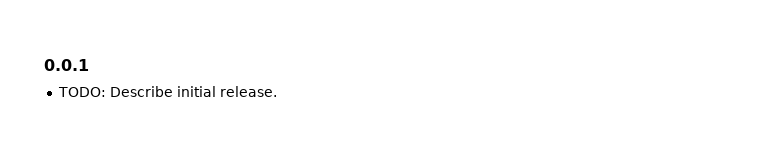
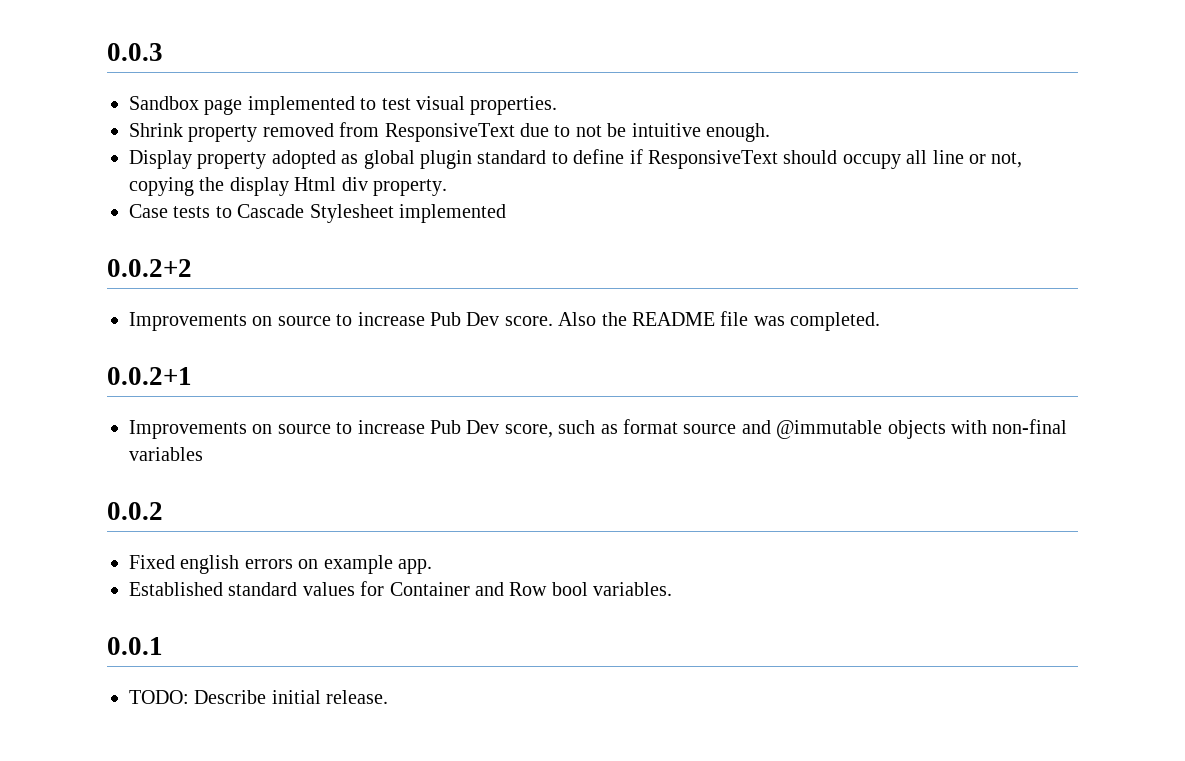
(44, 65) none -> [107,43,163,61] [129,96,558,115] [129,122,770,142] [129,149,1023,169] [129,177,447,196] [129,204,506,223] [107,259,192,277] [129,311,881,331] [107,367,192,385] [129,419,1068,439] [129,447,203,461] [107,502,163,520] [129,555,432,574] [129,581,673,596] 0.0.3 // Sandbox page implemented to test visual properties. // Shrink property removed from ResponsiveText due to not be intuitive enough. // Display property adopted as global plugin standard to define if ResponsiveText should occupy all line or not, copying the display Html div property. // Case tests to Cascade Stylesheet implemented // 0.0.2+2 // Improvements on source to increase Pub Dev score. Also the README file was completed. // 0.0.2+1 // Improvements on source to increase Pub Dev score, such as format source and @immutable objects with non-final variables // 0.0.2 // Fixed english errors on example app. // Established standard values for Container and Row bool variables. //

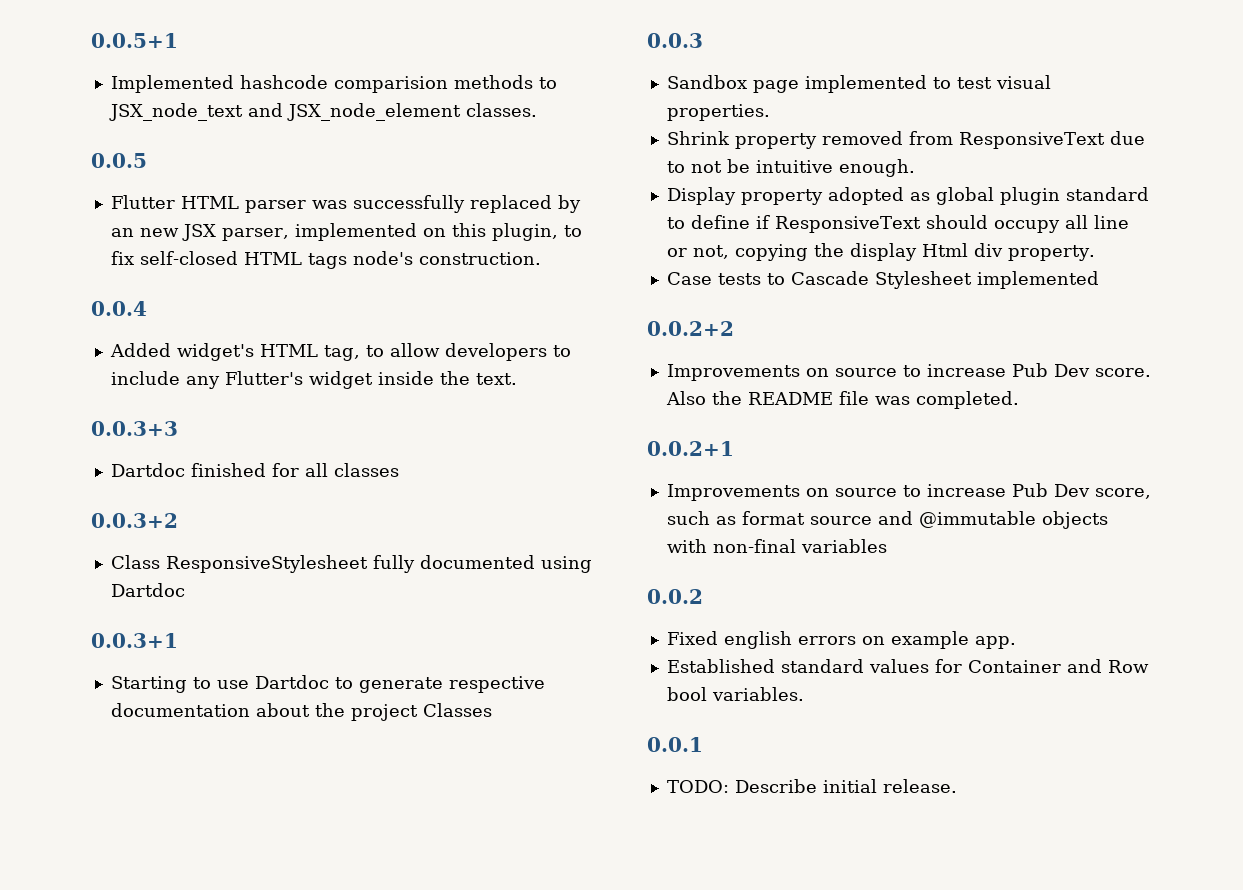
(107, 52) none -> [91,33,178,48] [110,75,557,93] [108,103,537,121] [91,153,147,168] [110,195,581,213] [110,223,582,241] [110,251,541,269] [91,301,147,316] [109,343,571,361] [110,371,517,389] [91,421,178,436] [110,463,399,477] [91,513,178,528] [110,555,592,573] [110,583,185,597] [91,633,178,648] [110,675,545,693] [110,703,492,721] 0.0.5+1 // Implemented hashcode comparision methods to JSX_node_text and JSX_node_element classes. // 0.0.5 // Flutter HTML parser was successfully replaced by an new JSX parser, implemented on this plugin, to fix self-closed HTML tags node's construction. // 0.0.4 // Added widget's HTML tag, to allow developers to include any Flutter's widget inside the text. // 0.0.3+3 // Dartdoc finished for all classes // 0.0.3+2 // Class ResponsiveStylesheet fully documented using Dartdoc // 0.0.3+1 // Starting to use Dartdoc to generate respective documentation about the project Classes //

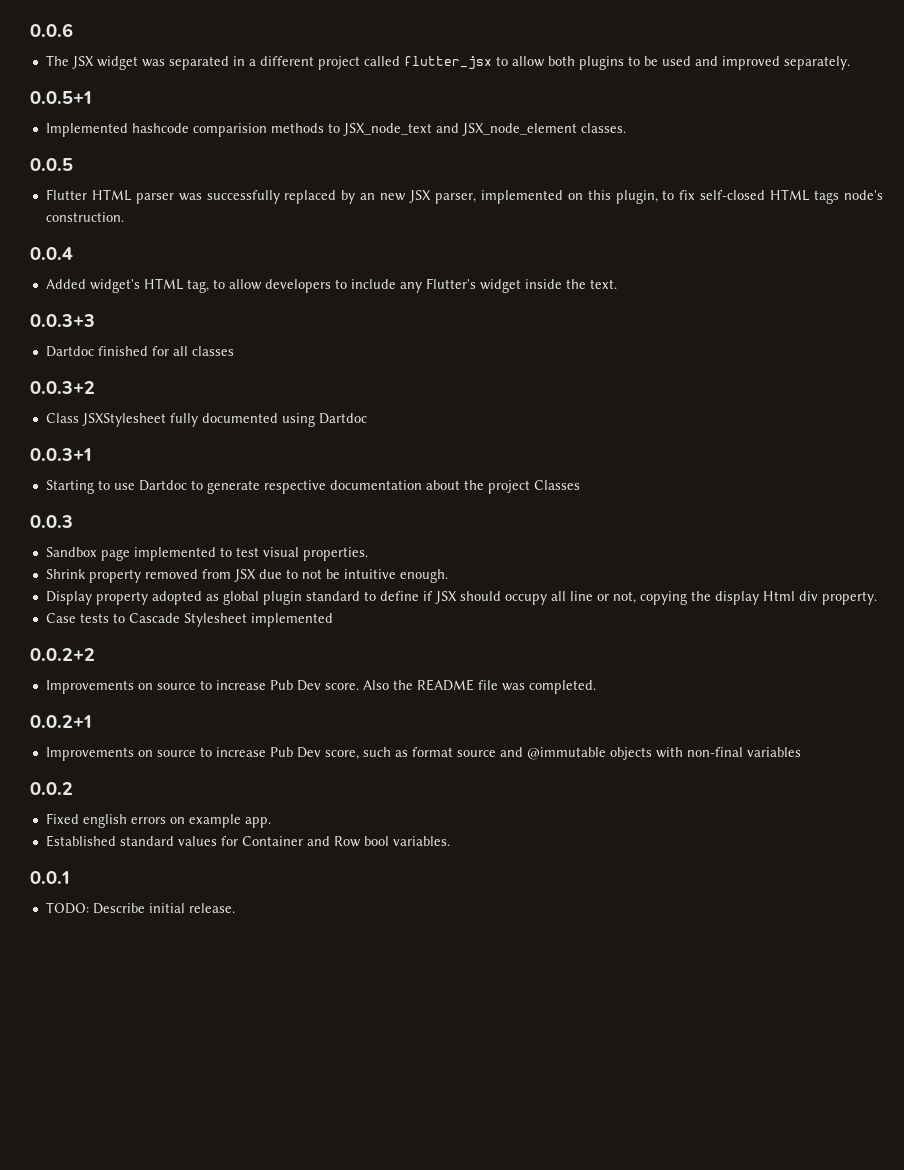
(91, 40) none -> [30,23,73,37] [45,55,850,70] 0.0.6 // The JSX widget was separated in a different project called flutter_jsx to allow both plugins to be used and improved separately. //
[165,555,368,573] ResponsiveStylesheet -> [81,413,166,427] JSXStylesheet
[958,132,1105,149] ResponsiveText -> [233,569,256,582] JSX
[774,216,921,233] ResponsiveText -> [434,591,457,604] JSX

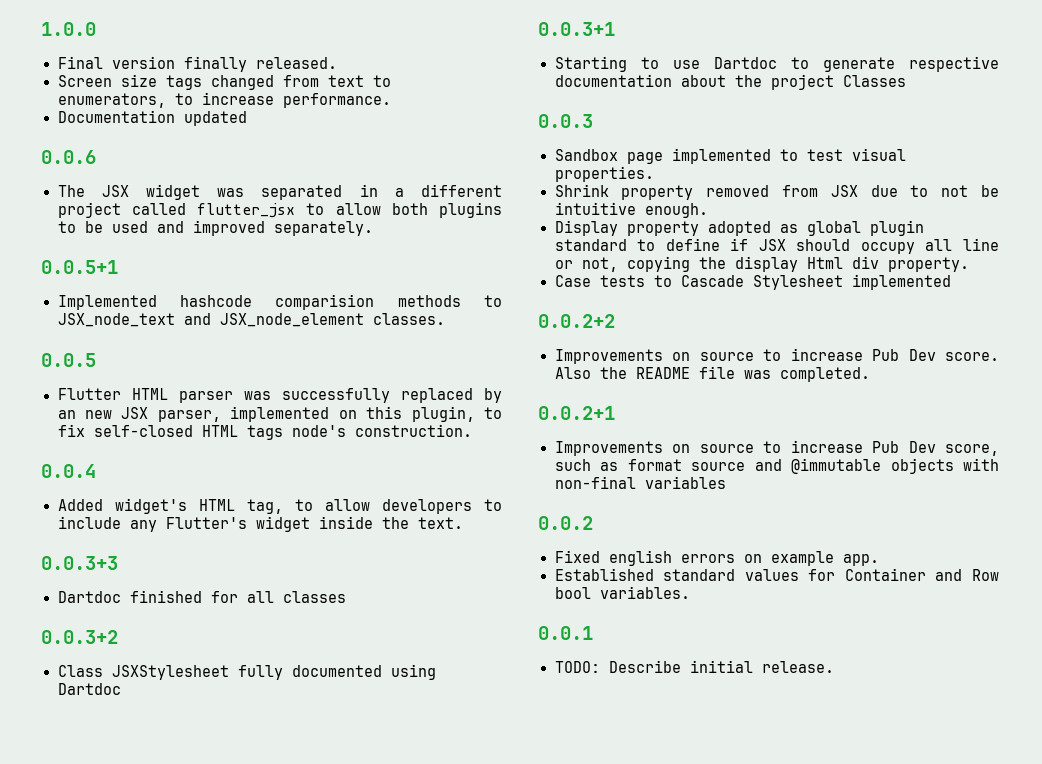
(30, 30) none -> [41,22,96,36] [57,56,337,72] [57,74,391,90] [57,92,391,108] [57,110,247,126] 1.0.0 // Final version finally released. // Screen size tags changed from text to enumerators, to increase performance. // Documentation updated //

